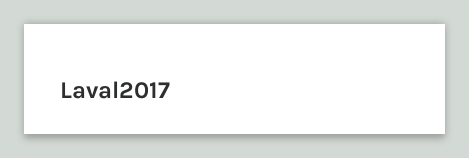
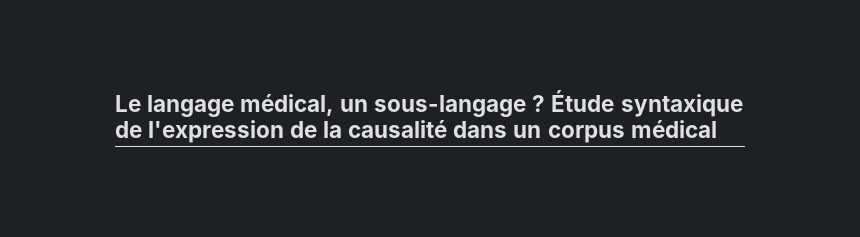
[60,81,170,99] Laval2017 -> [115,90,743,117] [115,120,717,143] Le langage médical, un sous-langage ? Étude syntaxique de l'expression de la causalité dans un corpus médical

